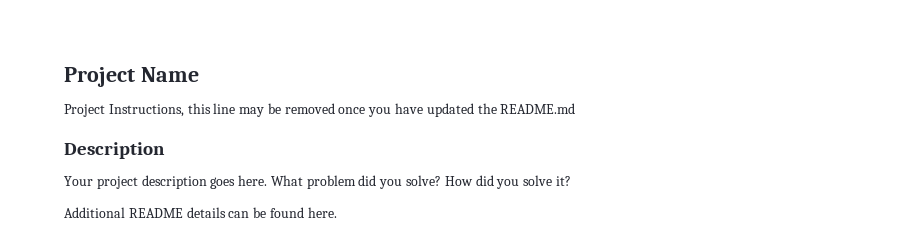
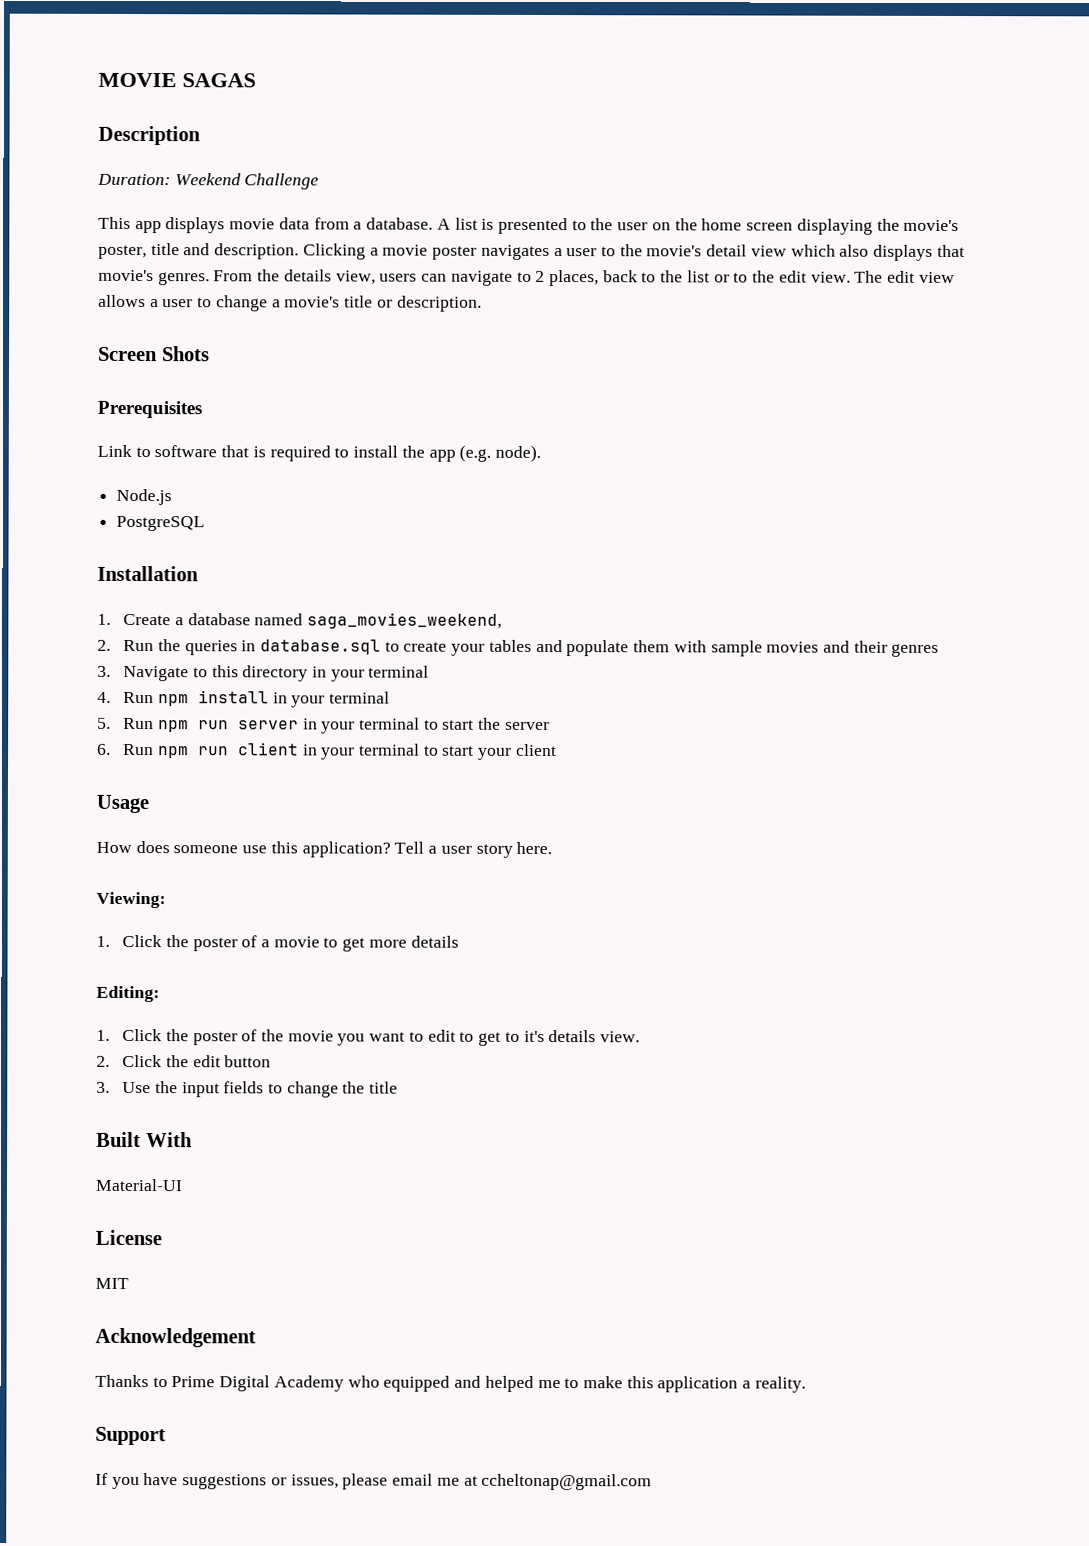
[64,67,199,87] [64,103,576,117] [64,142,165,159] [64,175,571,189] [64,207,337,218] Project Name // Project Instructions, this line may be removed once you have updated the README.md // Description // Your project description goes here. What problem did you solve? How did you solve it? // Additional README details can be found here. -> [98,72,256,88] [98,125,201,146] [97,173,320,190] [98,216,960,235] [98,243,965,261] [98,269,955,287] [98,294,482,312] [98,346,210,362] [97,400,202,419] [97,444,541,462] [116,488,173,506] [116,515,206,532] [97,565,199,582] [97,612,503,629] [97,639,940,657] [97,665,430,682] [97,690,391,708] [97,717,550,734] [97,742,557,760] [96,794,149,814] [96,841,553,858] [96,891,166,909] [96,934,459,952] [96,985,160,1003] [96,1028,640,1046] [96,1054,272,1068] [96,1081,399,1098] [96,1131,193,1148] [95,1178,183,1192] [95,1229,162,1246] [95,1277,129,1289] [95,1327,256,1348] [95,1374,806,1393] [95,1426,166,1446] [95,1472,653,1491] MOVIE SAGAS // Description // Duration: Weekend Challenge // This app displays movie data from a database. A list is presented to the user on the home screen displaying the movie's poster, title and description. Clicking a movie poster navigates a user to the movie's detail view which also displays that movie's genres. From the details view, users can navigate to 2 places, back to the list or to the edit view. The edit view allows a user to change a movie's title or description. // Screen Shots // Prerequisites // Link to software that is required to install the app (e.g. node). // Node.js // PostgreSQL // Installation // 1. Create a database named saga_movies_weekend, // 2. Run the queries in database.sql to create your tables and populate them with sample movies and their genres // 3. Navigate to this directory in your terminal // 4. Run npm install in your terminal // 5. Run npm run server in your terminal to start the server // 6. Run npm run client in your terminal to start your client // Usage // How does someone use this application? Tell a user story here. // Viewing: // 1. Click the poster of a movie to get more details // Editing: // 1. Click the poster of the movie you want to edit to get to it's details view. // 2. Click the edit button // 3. Use the input fields to change the title // Built With // Material-UI // License // MIT // Acknowledgement // Thanks to Prime Digital Academy who equipped and helped me to make this application a reality. // Support // If you have suggestions or issues, please email me at ccheltonap@gmail.com

